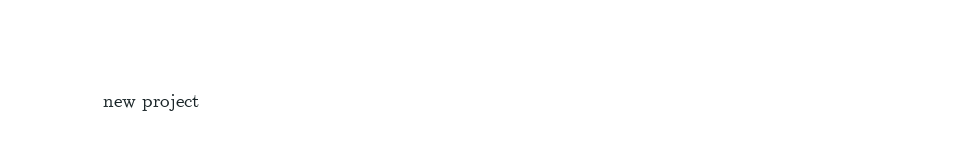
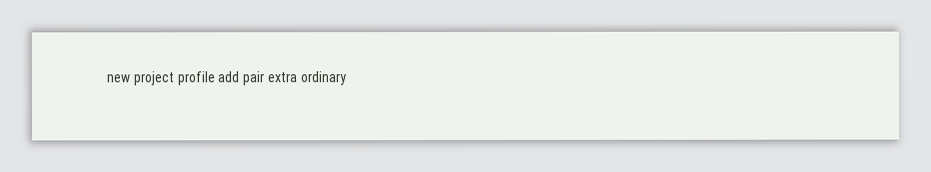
(199, 102) none -> [176,71,346,86] profile add pair extra ordinary

